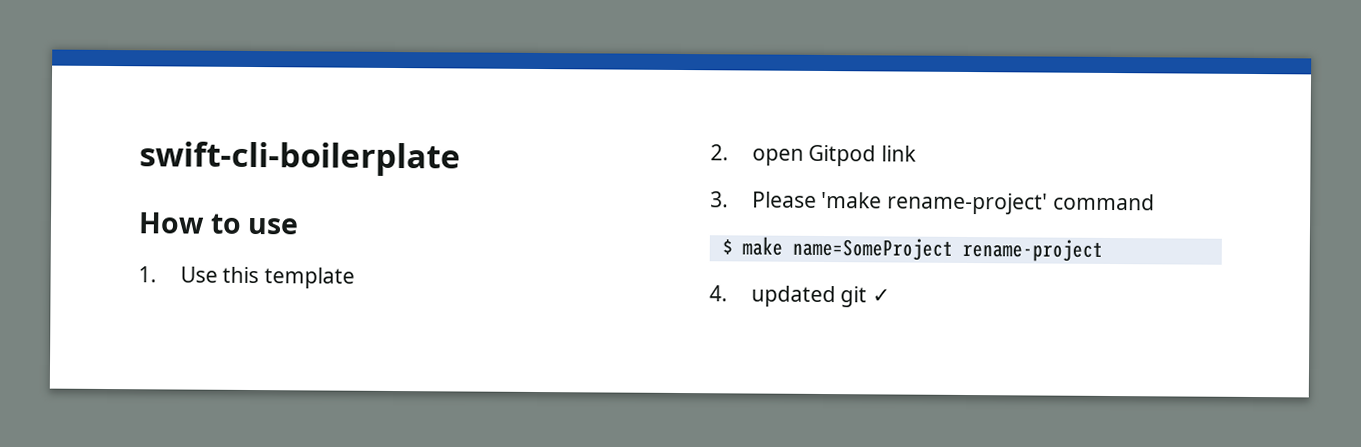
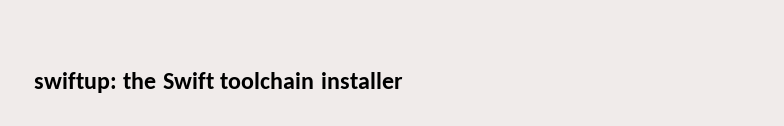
[139,141,461,177] [138,212,300,235] [138,266,355,289] [710,144,917,167] [710,191,1155,215] [721,236,1103,262] [709,285,891,308] swift-cli-boilerplate // How to use // 1. Use this template // 2. open Gitpod link // 3. Please 'make rename-project' command // $ make name=SomeProject rename-project // 4. updated git ✓ -> [34,72,403,93] swiftup: the Swift toolchain installer

